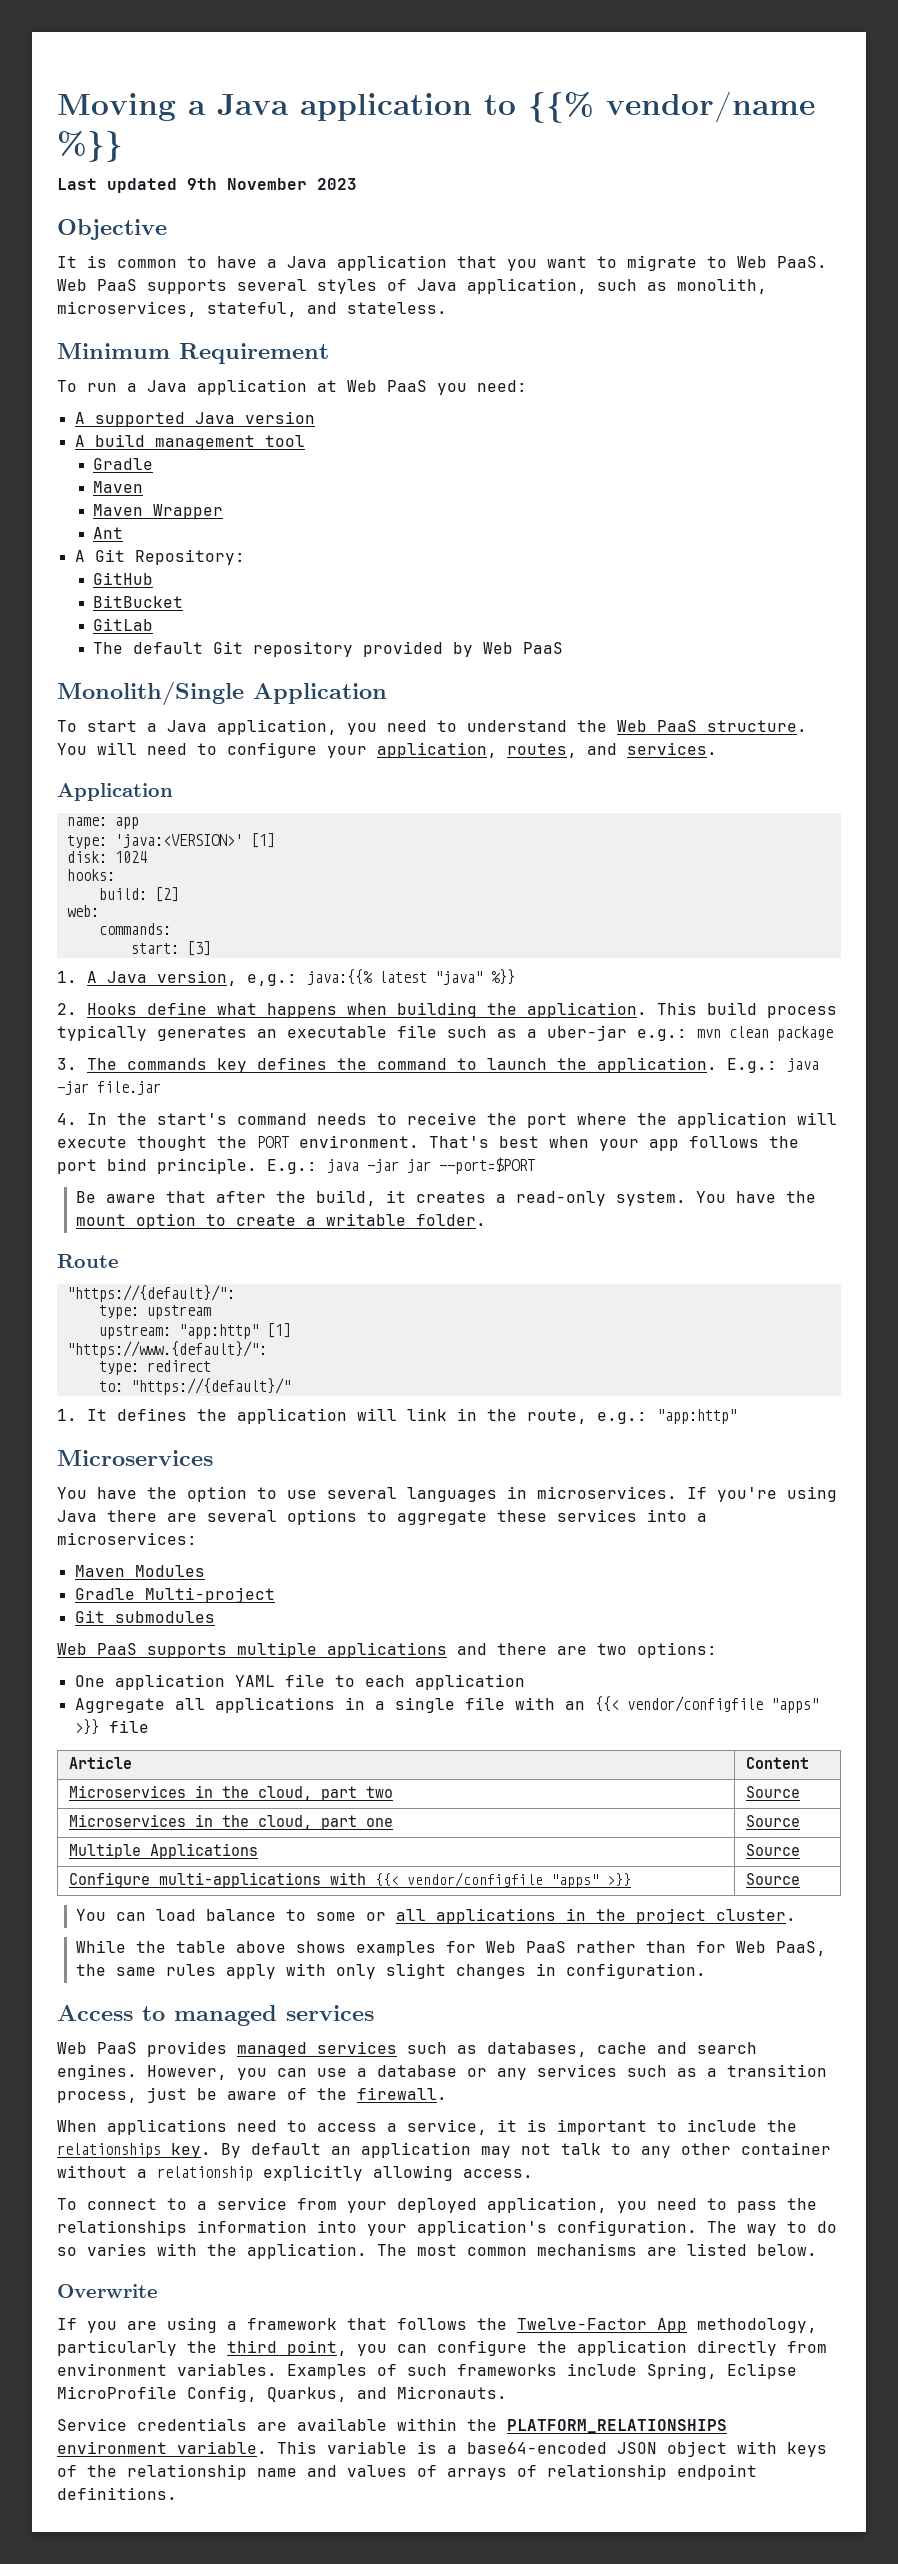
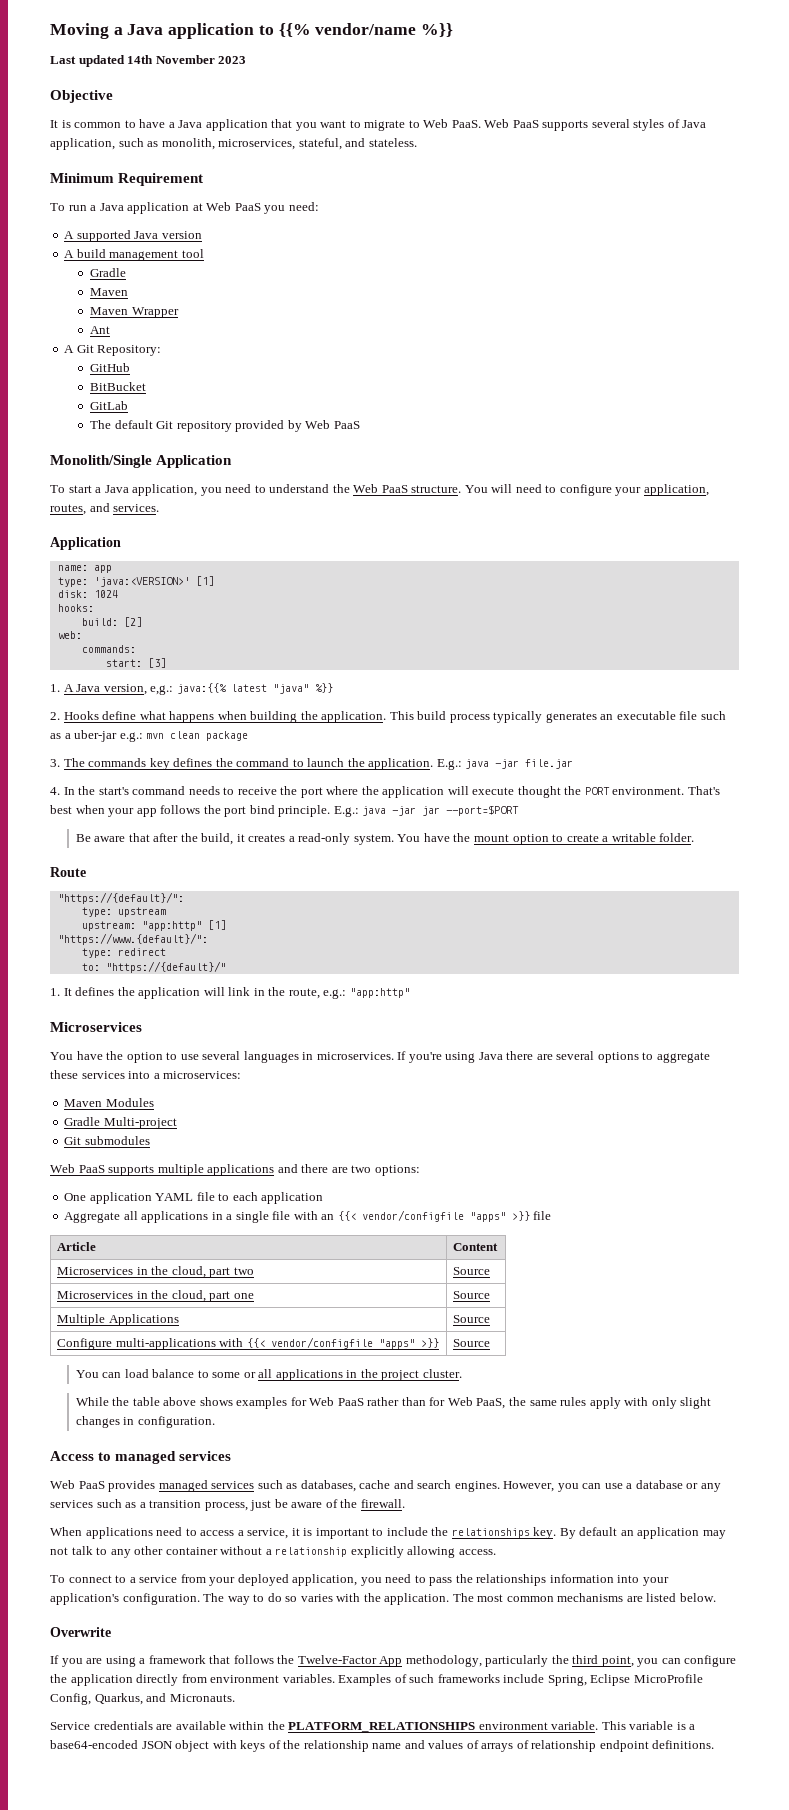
[187,178,217,190] 9th -> [127,55,154,64] 14th

